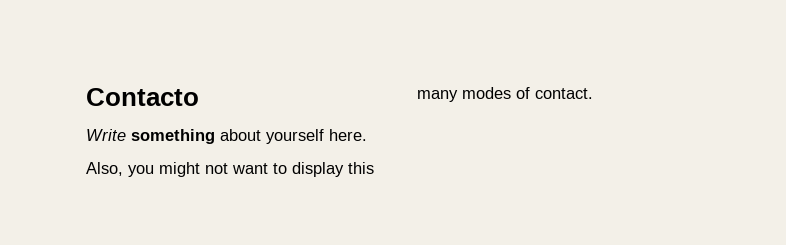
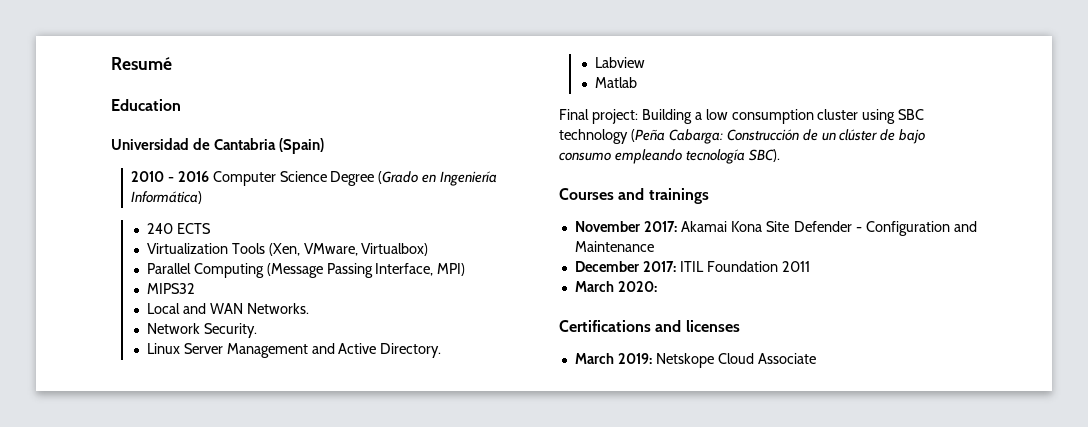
[86,88,199,106] [86,129,367,144] [86,162,374,177] [417,87,593,102] Contacto // Write something about yourself here. // Also, you might not want to display this many modes of contact. -> [111,57,172,70] [111,99,181,111] [111,138,325,154] [130,171,498,186] [130,191,202,204] [146,223,211,234] [146,243,429,256] [146,263,466,278] [146,283,195,294] [146,303,309,314] [146,323,257,338] [146,343,442,358] [594,57,645,68] [594,77,637,88] [559,109,925,124] [559,129,926,144] [559,149,780,164] [559,188,709,204] [574,221,978,236] [574,241,654,252] [574,261,810,272] [574,281,657,292] [559,320,740,332] [574,353,816,368] Resumé // Education // Universidad de Cantabria (Spain) // 2010 - 2016 Computer Science Degree (Grado en Ingeniería Informática) // 240 ECTS // Virtualization Tools (Xen, VMware, Virtualbox) // Parallel Computing (Message Passing Interface, MPI) // MIPS32 // Local and WAN Networks. // Network Security. // Linux Server Management and Active Directory. // Labview // Matlab // Final project: Building a low consumption cluster using SBC technology (Peña Cabarga: Construcción de un clúster de bajo consumo empleando tecnología SBC). // Courses and trainings // November 2017: Akamai Kona Site Defender - Configuration and Maintenance // December 2017: ITIL Foundation 2011 // March 2020: // Certifications and licenses // March 2019: Netskope Cloud Associate

